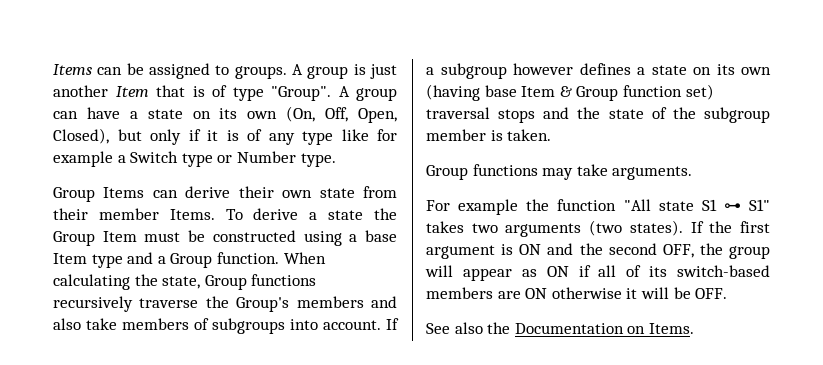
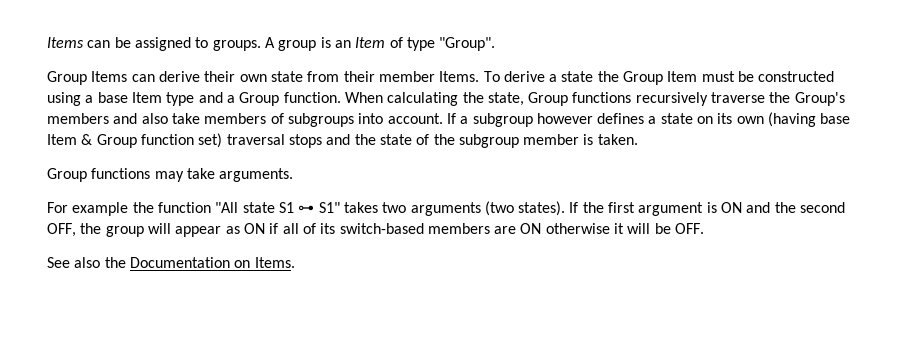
[370,64,397,79] [53,85,397,101] [53,106,397,123] [53,128,397,145] [53,151,336,167] just another Item that is of type "Group". A group can have a state on its own (On, Off, Open, Closed), but only if it is of any type like for example a Switch type or Number type. -> [334,37,496,51] an Item of type "Group".

